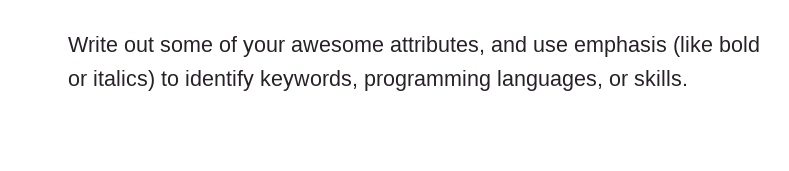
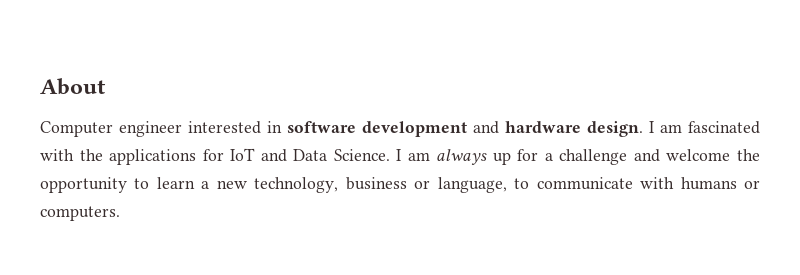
[68,36,760,57] [68,70,688,91] Write out some of your awesome attributes, and use emphasis (like bold or italics) to identify keywords, programming languages, or skills. -> [40,78,106,95] [40,121,760,137] [40,148,760,165] [40,177,760,193] [40,206,120,221] About // Computer engineer interested in software development and hardware design. I am fascinated with the applications for IoT and Data Science. I am always up for a challenge and welcome the opportunity to learn a new technology, business or language, to communicate with humans or computers.

